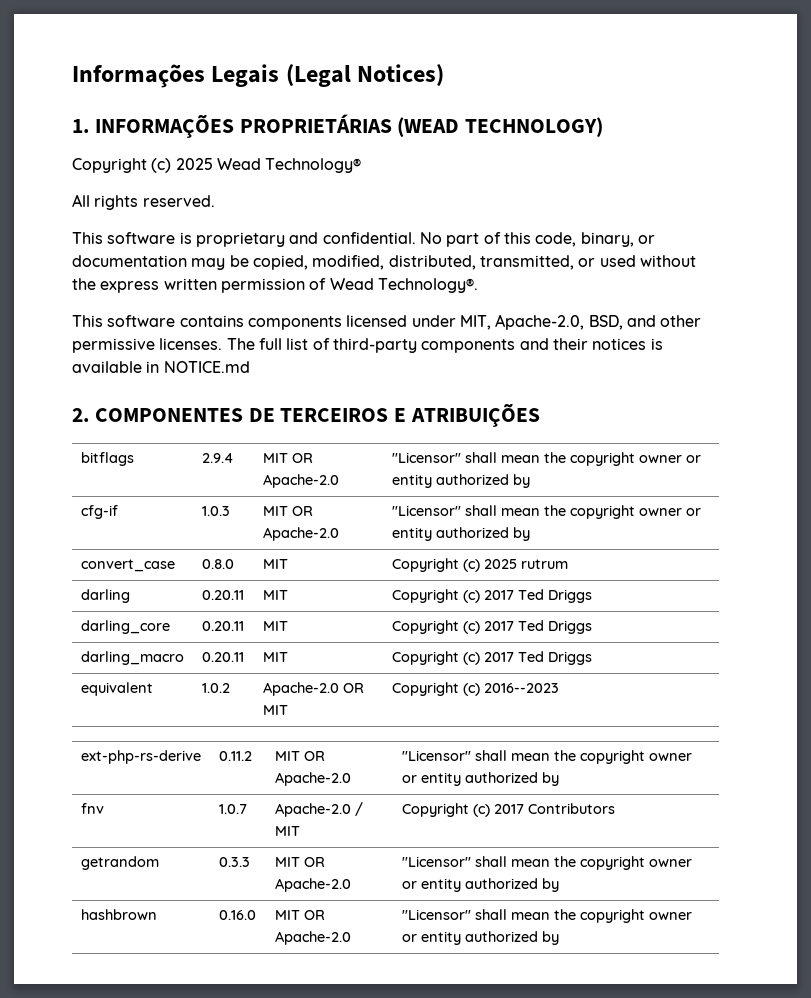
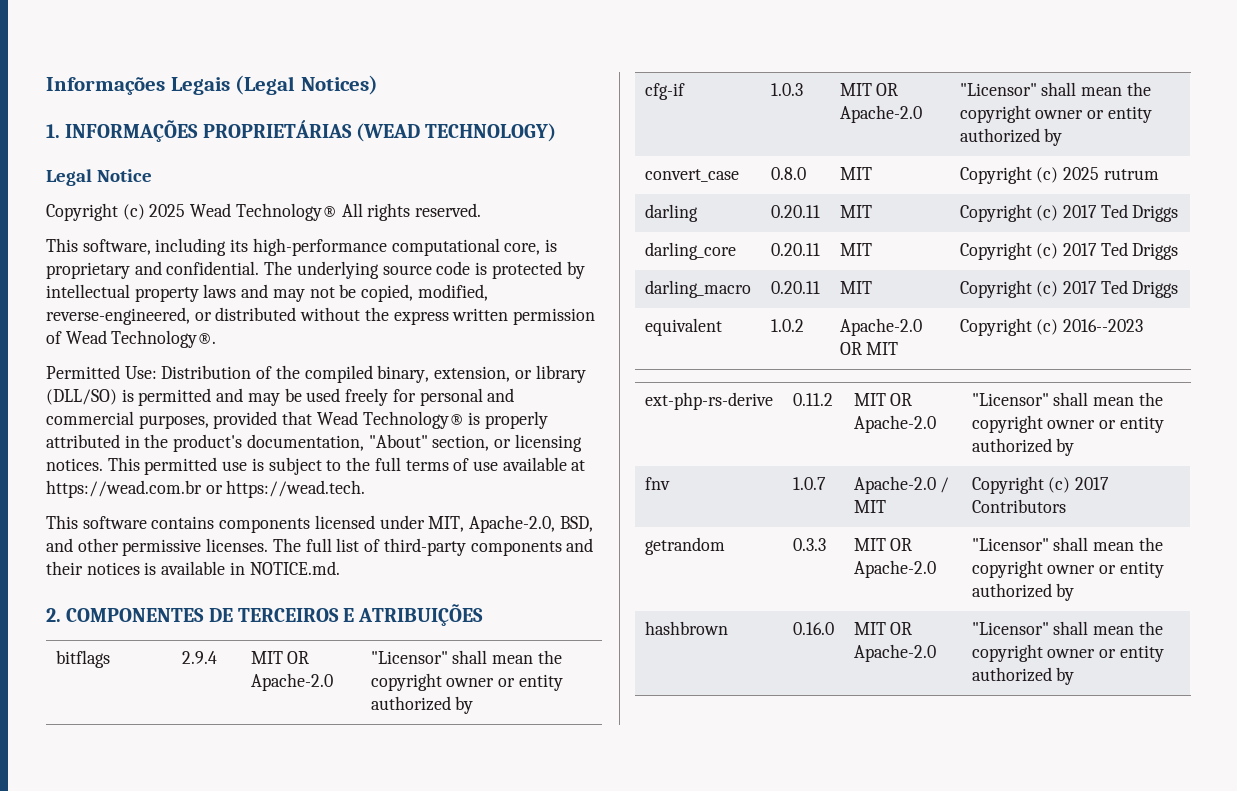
(604, 127) none -> [46,169,152,186] // Legal Notice
(362, 165) // -> (337, 212) none
[107,232,655,247] [72,255,636,270] software is proprietary and confidential. No part of this code, binary, or documentation may be copied, modified, distributed, transmitted, or used -> [82,238,558,256] [46,261,585,279] [46,284,488,302] [46,307,297,325] software, including its high-performance computational core, is proprietary and confidential. The underlying source code is protected by intellectual property laws and may not be copied, modified, reverse-engineered, or distributed
(478, 285) none -> [46,365,586,383] [46,388,515,406] [46,411,549,429] [46,434,582,452] [46,457,586,475] [46,480,366,498] // Permitted Use: Distribution of the compiled binary, extension, or library (DLL/SO) is permitted and may be used freely for personal and commercial purposes, provided that Wead Technology® is properly attributed in the product's documentation, "About" section, or licensing notices. This permitted use is subject to the full terms of use available at https://wead.com.br or https://wead.tech.
[163,361,250,373] NOTICE.md -> [249,561,340,575] NOTICE.md.

